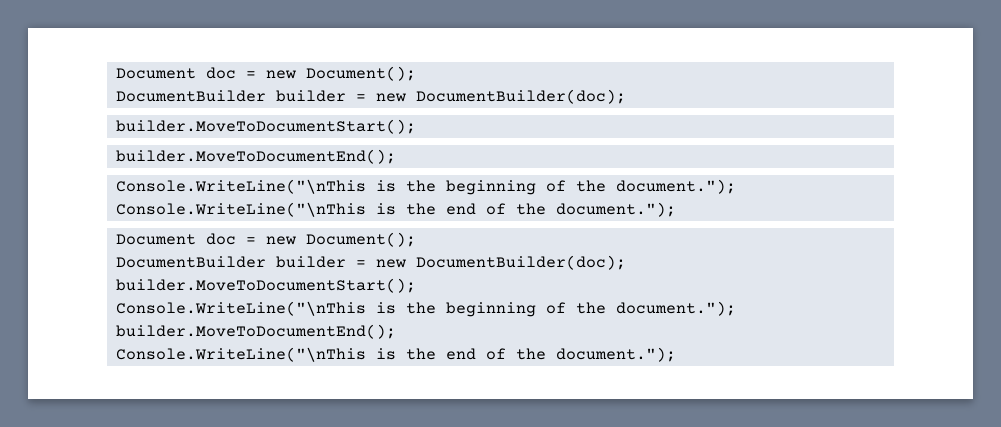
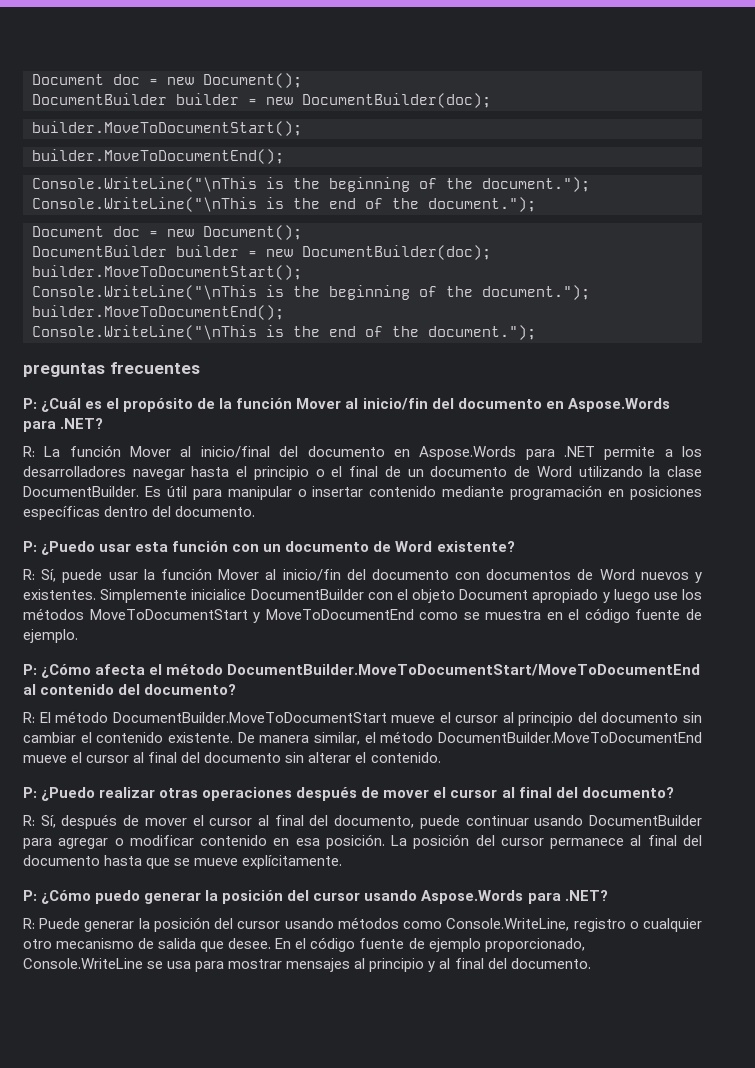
(676, 354) none -> [23,362,200,377] [23,398,670,412] [23,418,104,432] [23,445,703,460] [23,466,703,480] [23,485,702,500] [23,506,256,520] [23,541,515,555] [23,568,702,583] [23,589,702,603] [23,608,702,623] [23,629,78,643] [23,664,701,678] [23,684,237,695] [23,711,702,726] [23,731,702,745] [23,752,441,763] [23,787,674,801] [23,814,703,829] [23,834,702,849] [23,855,343,869] [23,890,608,904] [23,917,703,932] [23,937,585,952] [23,958,591,972] // preguntas frecuentes // P: ¿Cuál es el propósito de la función Mover al inicio/fin del documento en Aspose.Words para .NET? // R: La función Mover al inicio/final del documento en Aspose.Words para .NET permite a los desarrolladores navegar hasta el principio o el final de un documento de Word utilizando la clase DocumentBuilder. Es útil para manipular o insertar contenido mediante programación en posiciones específicas dentro del documento. // P: ¿Puedo usar esta función con un documento de Word existente? // R: Sí, puede usar la función Mover al inicio/fin del documento con documentos de Word nuevos y existentes. Simplemente inicialice DocumentBuilder con el objeto Document apropiado y luego use los métodos MoveToDocumentStart y MoveToDocumentEnd como se muestra en el código fuente de ejemplo. // P: ¿Cómo afecta el método DocumentBuilder.MoveToDocumentStart/MoveToDocumentEnd al contenido del documento? // R: El método DocumentBuilder.MoveToDocumentStart mueve el cursor al principio del documento sin cambiar el contenido existente. De manera similar, el método DocumentBuilder.MoveToDocumentEnd mueve el cursor al final del documento sin alterar el contenido. // P: ¿Puedo realizar otras operaciones después de mover el cursor al final del documento? // R: Sí, después de mover el cursor al final del documento, puede continuar usando DocumentBuilder para agregar o modificar contenido en esa posición. La posición del cursor permanece al final del documento hasta que se mueve explícitamente. // P: ¿Cómo puedo generar la posición del cursor usando Aspose.Words para .NET? // R: Puede generar la posición del cursor usando métodos como Console.WriteLine, registro o cualquier otro mecanismo de salida que desee. En el código fuente de ejemplo proporcionado, Console.WriteLine se usa para mostrar mensajes al principio y al final del documento.

